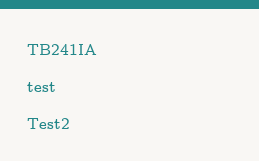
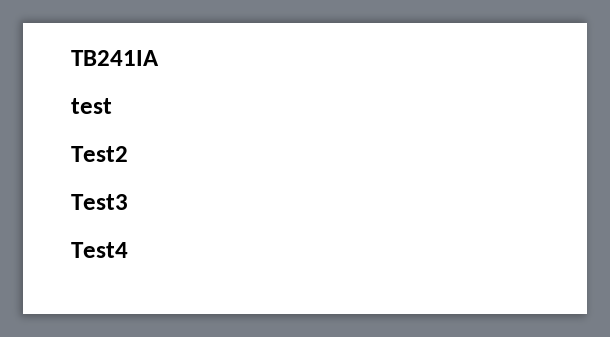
(70, 123) none -> [71,194,128,210] [71,242,128,258] // Test3 // Test4

